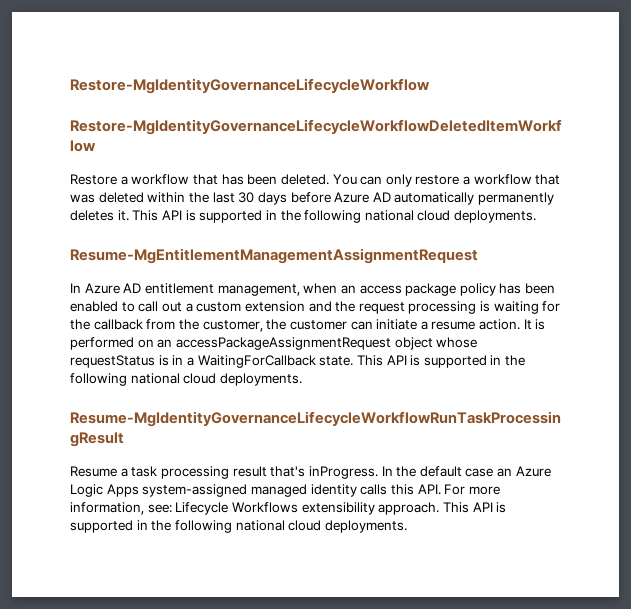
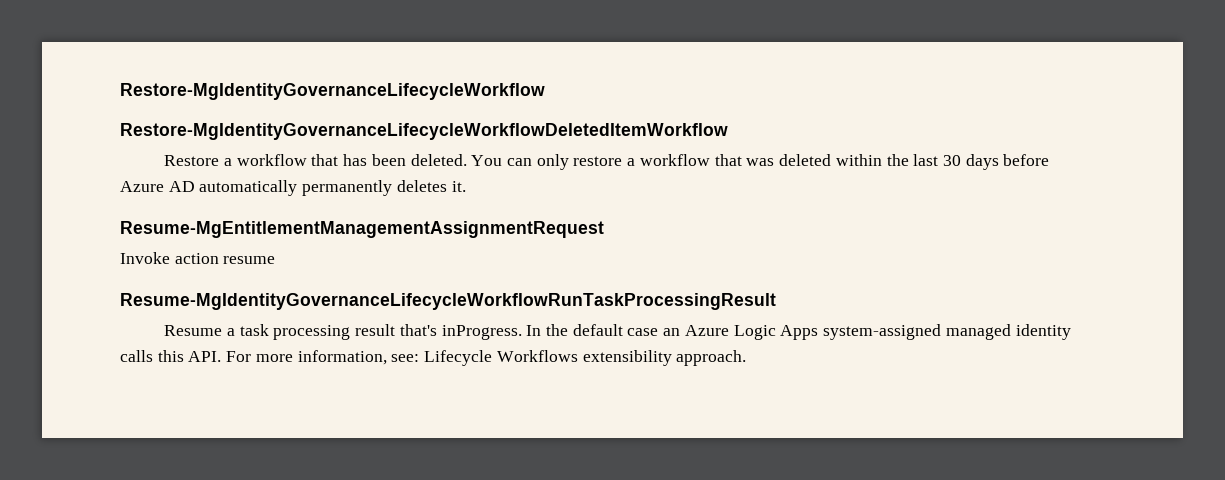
[132,210,537,223] [70,248,478,264] [70,283,556,296] [70,301,561,314] [70,319,546,332] [70,337,478,350] [70,355,526,368] [70,373,302,386] This API is supported in the following national cloud deployments. // Resume-MgEntitlementManagementAssignmentRequest // In Azure AD entitlement management, when an access package policy has been enabled to call out a custom extension and the request processing is waiting for the callback from the customer, the customer can initiate a resume action. It is performed on an accessPackageAssignmentRequest object whose requestStatus is in a WaitingForCallback state. This API is supported in the following national cloud deployments. -> [120,221,604,238] [120,252,276,264] // Resume-MgEntitlementManagementAssignmentRequest // Invoke action resume
[442,502,507,513] [70,520,407,533] This API is supported in the following national cloud deployments. -> (747, 358) none

